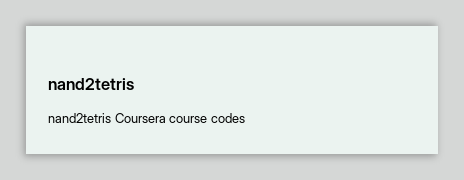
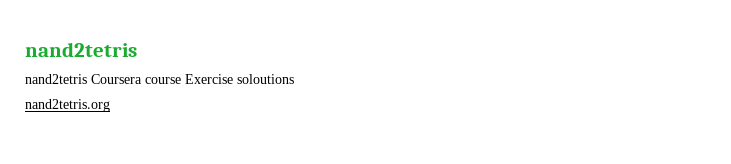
[210,113,245,123] codes -> [185,74,294,84] [25,99,110,112] Exercise soloutions // nand2tetris.org

